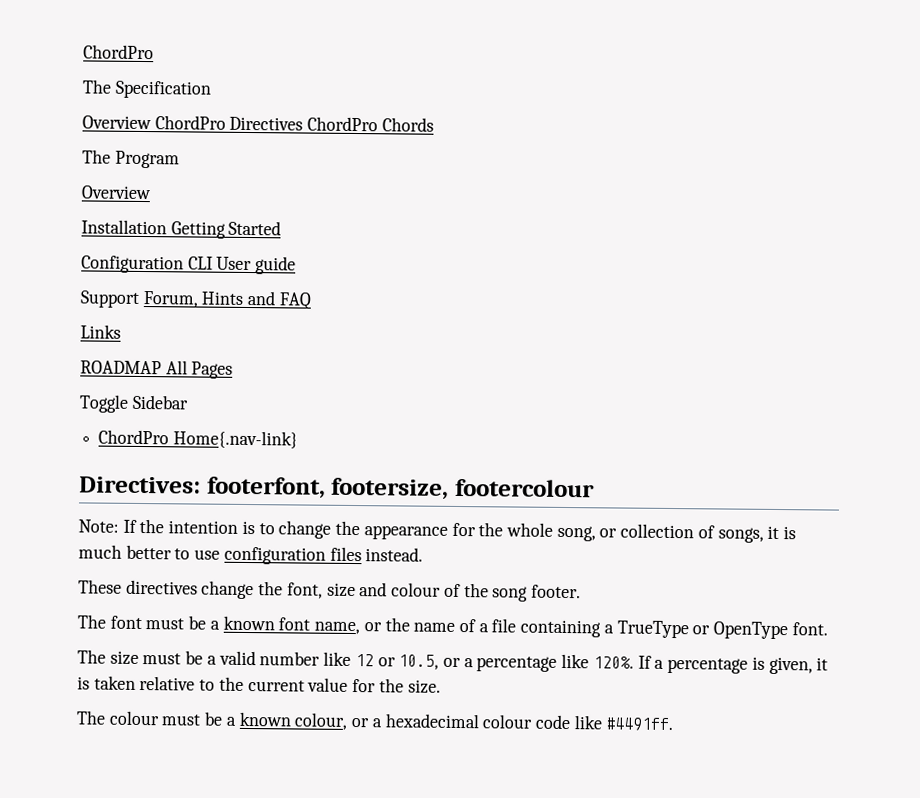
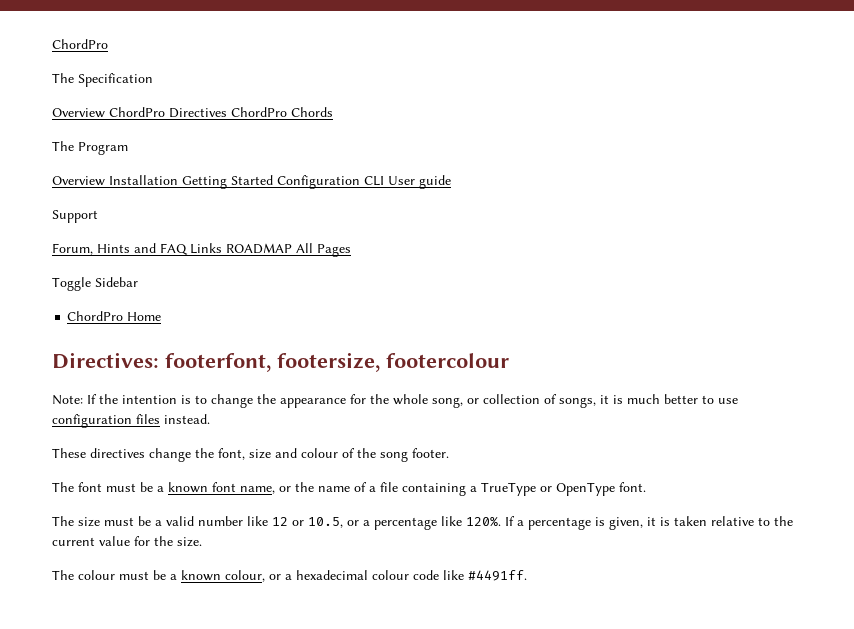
(151, 192) // -> (105, 181) none
(282, 228) // -> (273, 180) none
(140, 299) none -> (98, 216) //
(311, 301) // -> (188, 249) none
(121, 331) // -> (222, 248) none
[172,430,298,449] Home{.nav-link} -> [127,312,162,321] Home

